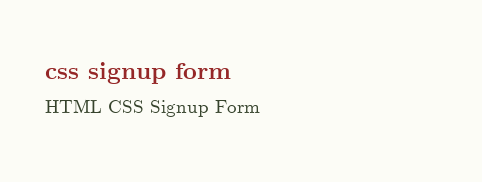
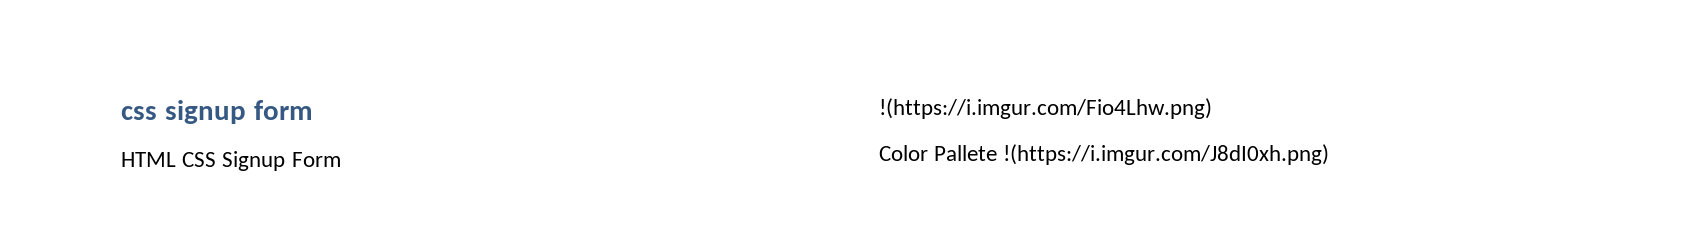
(260, 106) none -> [879,98,1212,119] [879,144,1330,165] // !(https://i.imgur.com/Fio4Lhw.png) // Color Pallete !(https://i.imgur.com/J8dI0xh.png)

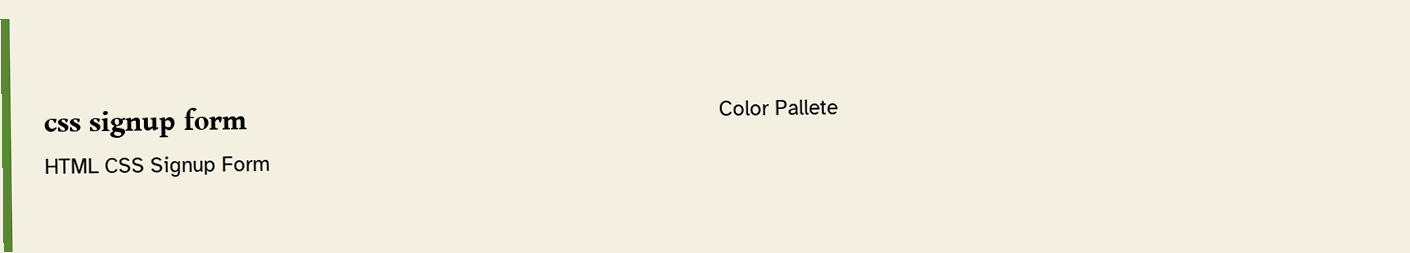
[879,98,1212,119] // !(https://i.imgur.com/Fio4Lhw.png) -> (271, 163) none
[1003,144,1330,165] !(https://i.imgur.com/J8dI0xh.png) -> (838, 107) none

